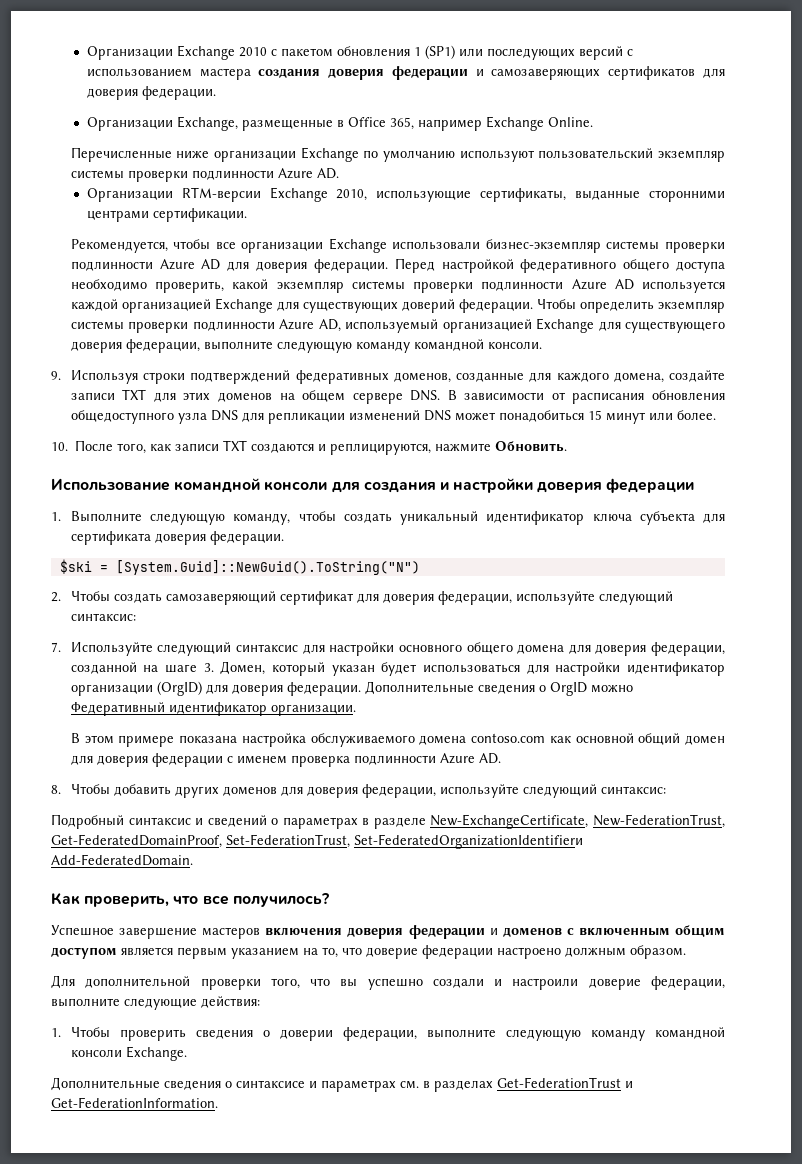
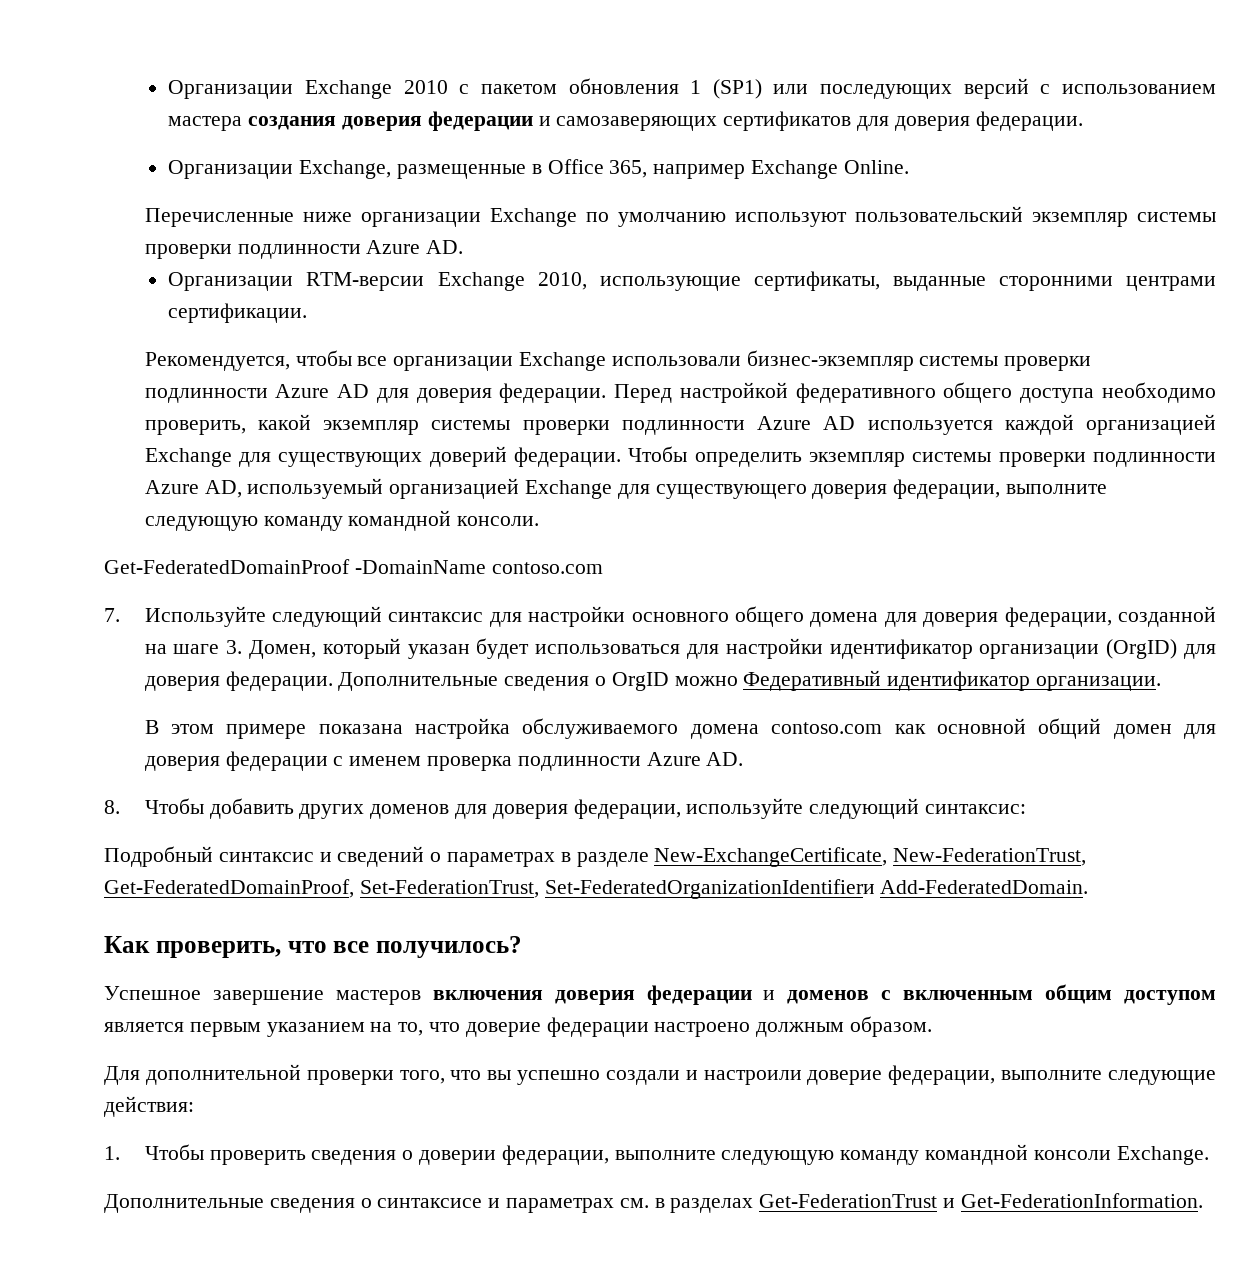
[51,370,726,384] [70,389,725,404] [70,410,716,424] [51,440,568,455] [51,478,695,493] [51,511,726,525] [70,531,284,545] [59,559,420,575] [51,591,673,605] [70,613,136,621] 9. Используя строки подтверждений федеративных доменов, созданные для каждого домена, создайте записи TXT для этих доменов на общем сервере DNS. В зависимости от расписания обновления общедоступного узла DNS для репликации изменений DNS может понадобиться 15 минут или более. // 10. После того, как записи TXT создаются и реплицируются, нажмите Обновить. // Использование командной консоли для создания и настройки доверия федерации // 1. Выполните следующую команду, чтобы создать уникальный идентификатор ключа субъекта для сертификата доверия федерации. // $ski = [System.Guid]::NewGuid().ToString("N") // 2. Чтобы создать самозаверяющий сертификат для доверия федерации, используйте следующий синтаксис: -> [104,559,603,574] Get-FederatedDomainProof -DomainName contoso.com

